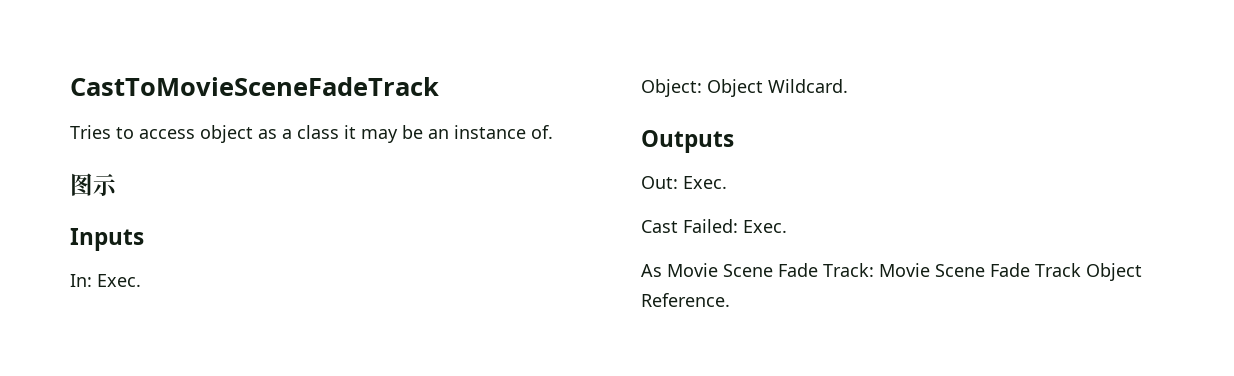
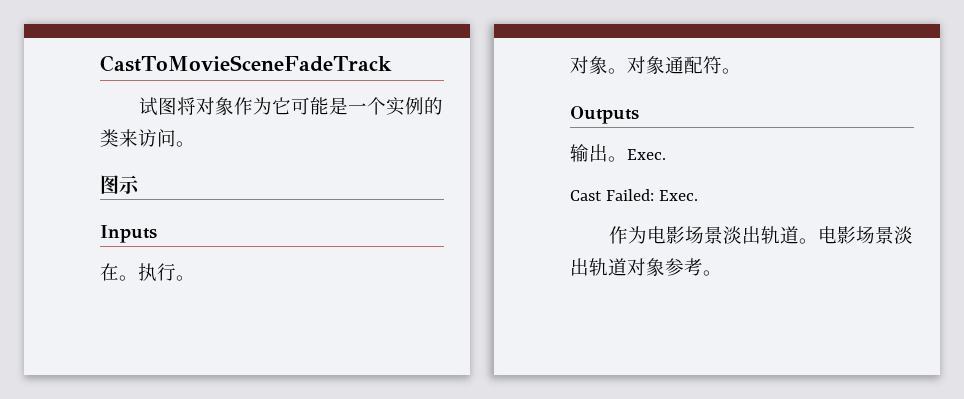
[70,125,553,143] [70,173,117,196] [70,228,144,251] [70,274,141,287] [641,79,848,97] Tries to access object as a class it may be an instance of. // 图示 // Inputs // In: Exec. // Object: Object Wildcard. -> [138,97,443,116] [100,129,195,147] [100,175,140,194] [100,225,157,243] [100,263,195,282] [570,56,741,74] 试图将对象作为它可能是一个实例的类来访问。 // 图示 // Inputs // 在。执行。 // 对象。对象通配符。
[641,176,678,189] Out: -> [570,144,627,162] 输出。
[641,263,1142,281] [641,293,730,307] As Movie Scene Fade Track: Movie Scene Fade Track Object Reference. -> [608,226,913,244] [570,258,722,276] 作为电影场景淡出轨道。电影场景淡出轨道对象参考。

